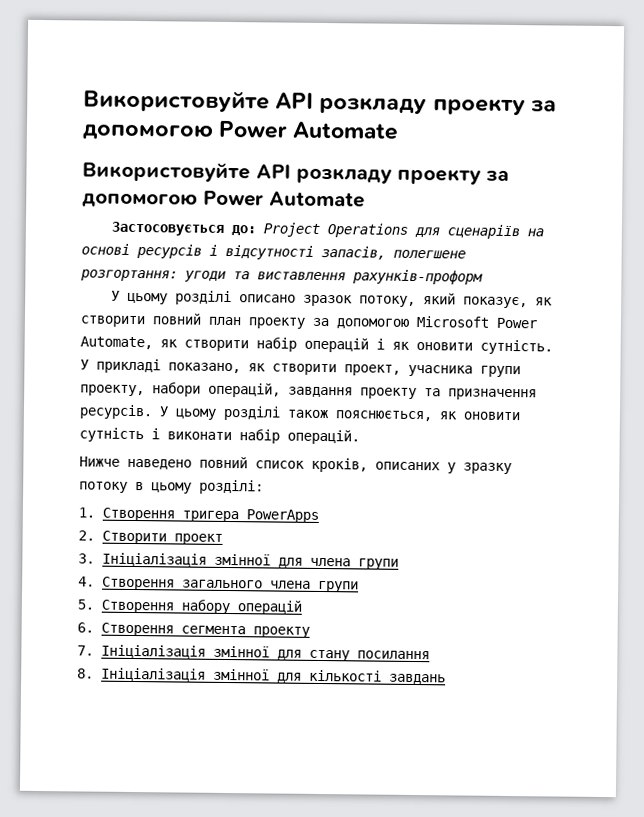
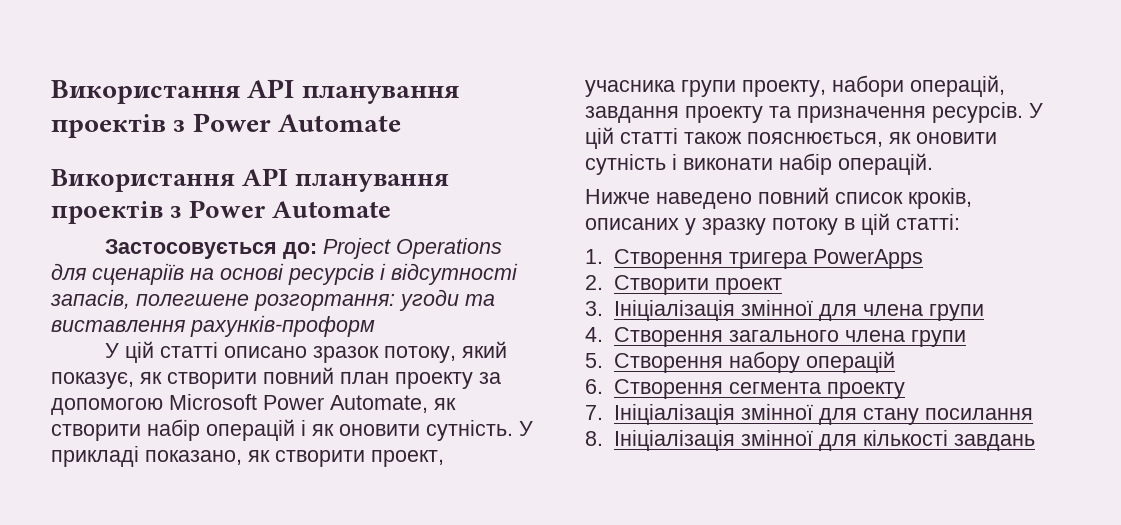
[83,89,557,116] [82,120,400,141] [82,161,509,185] [82,193,198,208] Використовуйте API розкладу проекту за допомогою Power Automate // Використовуйте API розкладу проекту за допомогою -> [51,79,459,104] [51,113,402,138] [51,168,450,192] [51,201,183,224] Використання API планування проектів з Power Automate // Використання API планування проектів з
[127,290,233,306] цьому розділі -> [124,341,218,363] цій статті
[175,405,281,421] цьому розділі -> [585,127,678,149] цій статті
[151,479,264,495] цьому розділі: -> [861,213,960,235] цій статті:

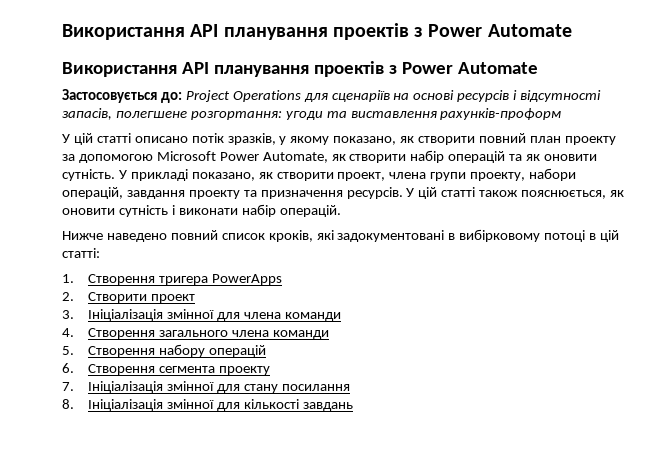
[312,341,507,363] [51,372,134,389] зразок потоку, який показує, -> [191,133,397,145] потік зразків, у якому показано,
[301,420,306,436] і -> [509,154,523,161] та
[585,80,675,97] учасника -> [389,172,427,179] члена
[585,218,838,235] описаних у зразку потоку -> [316,229,586,242] які задокументовані в вибірковому потоці
[928,304,984,321] групи -> [284,312,341,321] команди
[910,330,966,347] групи -> [272,330,329,339] команди

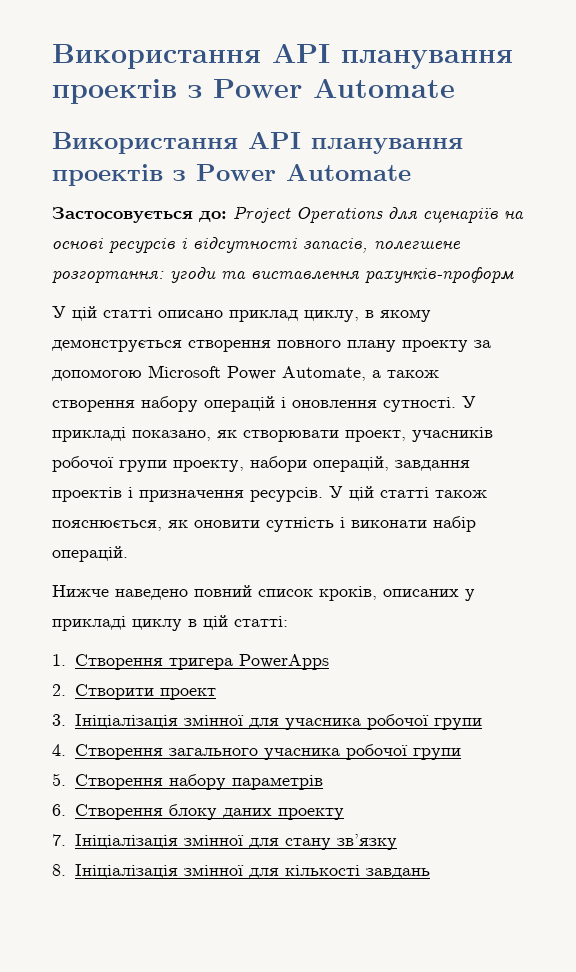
[191,133,561,145] потік зразків, у якому показано, як створити повний план -> [229,309,431,322] [52,339,396,352] приклад циклу, в якому демонструється створення повного плану
[331,150,598,163] [62,169,427,181] як створити набір операцій та як оновити сутність. У прикладі показано, як створити проект, члена -> [372,370,439,378] [52,396,476,412] [52,427,493,442] [52,456,114,472] а також створення набору операцій і оновлення сутності. У прикладі показано, як створювати проект, учасників робочої
[188,190,257,199] проекту та -> [52,487,133,502] проектів і
[316,229,586,242] які задокументовані в вибірковому потоці -> [383,589,475,601] [52,616,182,631] описаних у прикладі циклу
[243,312,341,321] члена команди -> [284,714,482,730] учасника робочої групи
[231,330,329,339] члена команди -> [263,744,461,760] учасника робочої групи
[208,345,266,357] операцій -> [231,775,323,790] параметрів
[159,366,216,373] сегмента -> [168,804,272,820] блоку даних
[281,384,350,391] посилання -> [336,834,397,850] зв’язку

